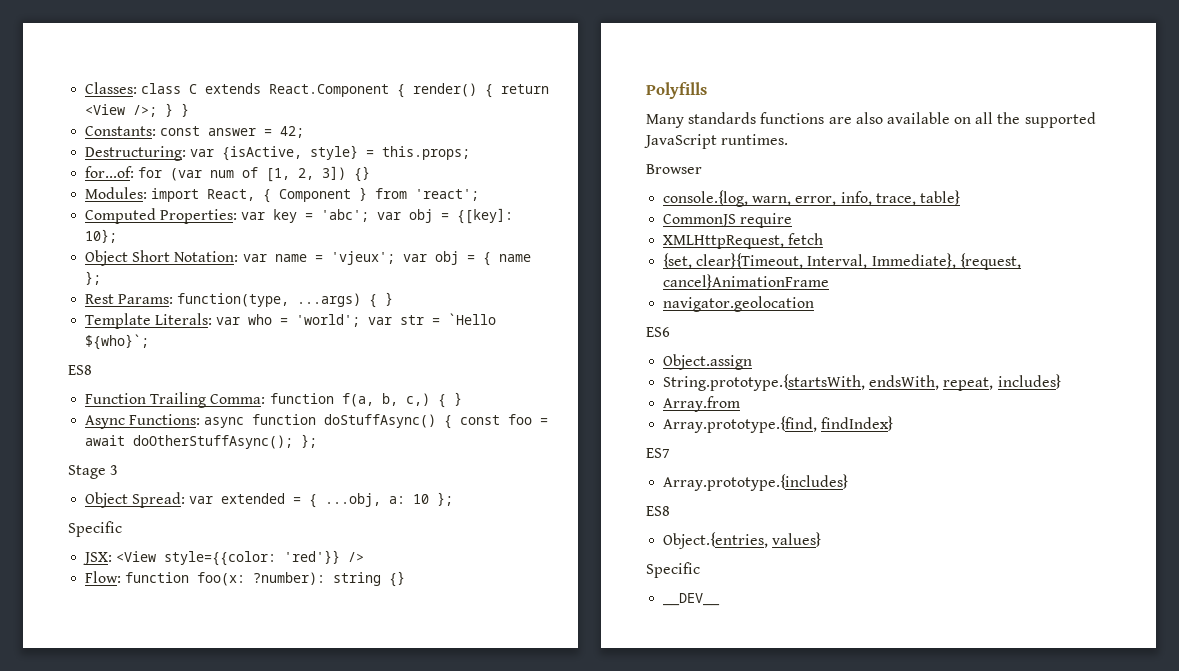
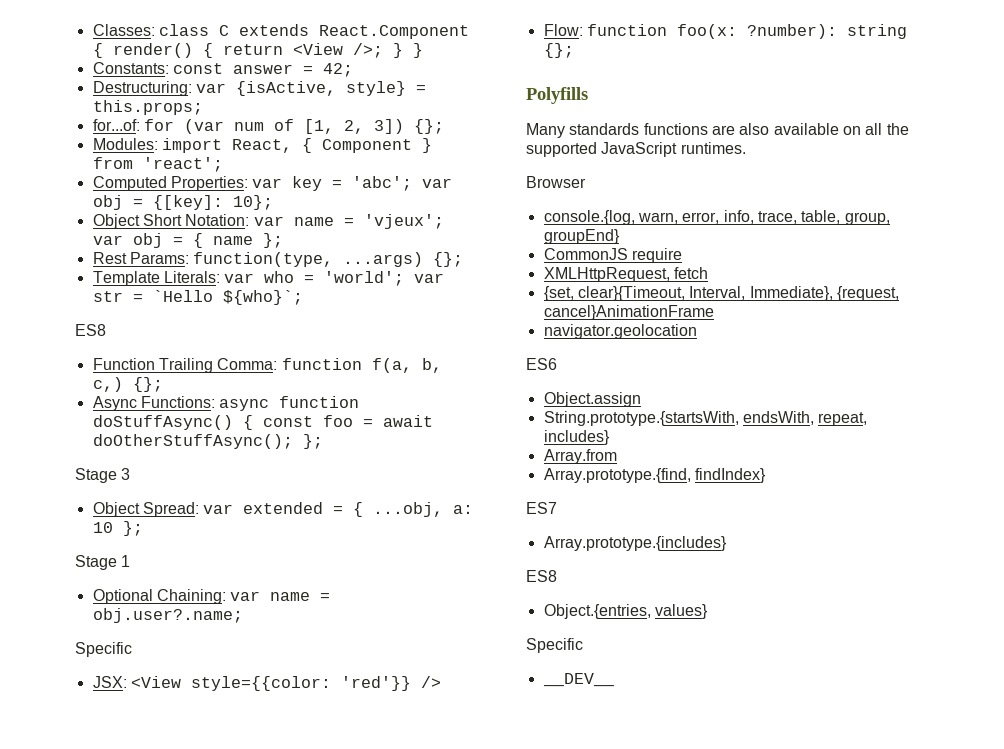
[354,166,371,182] {} -> [413,119,444,134] {};
[369,292,394,308] { } -> [433,252,464,267] {};
[437,392,462,408] { } -> [132,377,163,392] {};
(454, 499) none -> [75,555,131,570] [92,589,331,604] [92,608,243,623] // Stage 1 // Optional Chaining: var name = obj.user?.name;
[389,571,406,587] {} -> [543,43,574,58] {};
[919,190,960,205] table} -> [801,210,890,225] [543,229,620,244] table, group, groupEnd}

